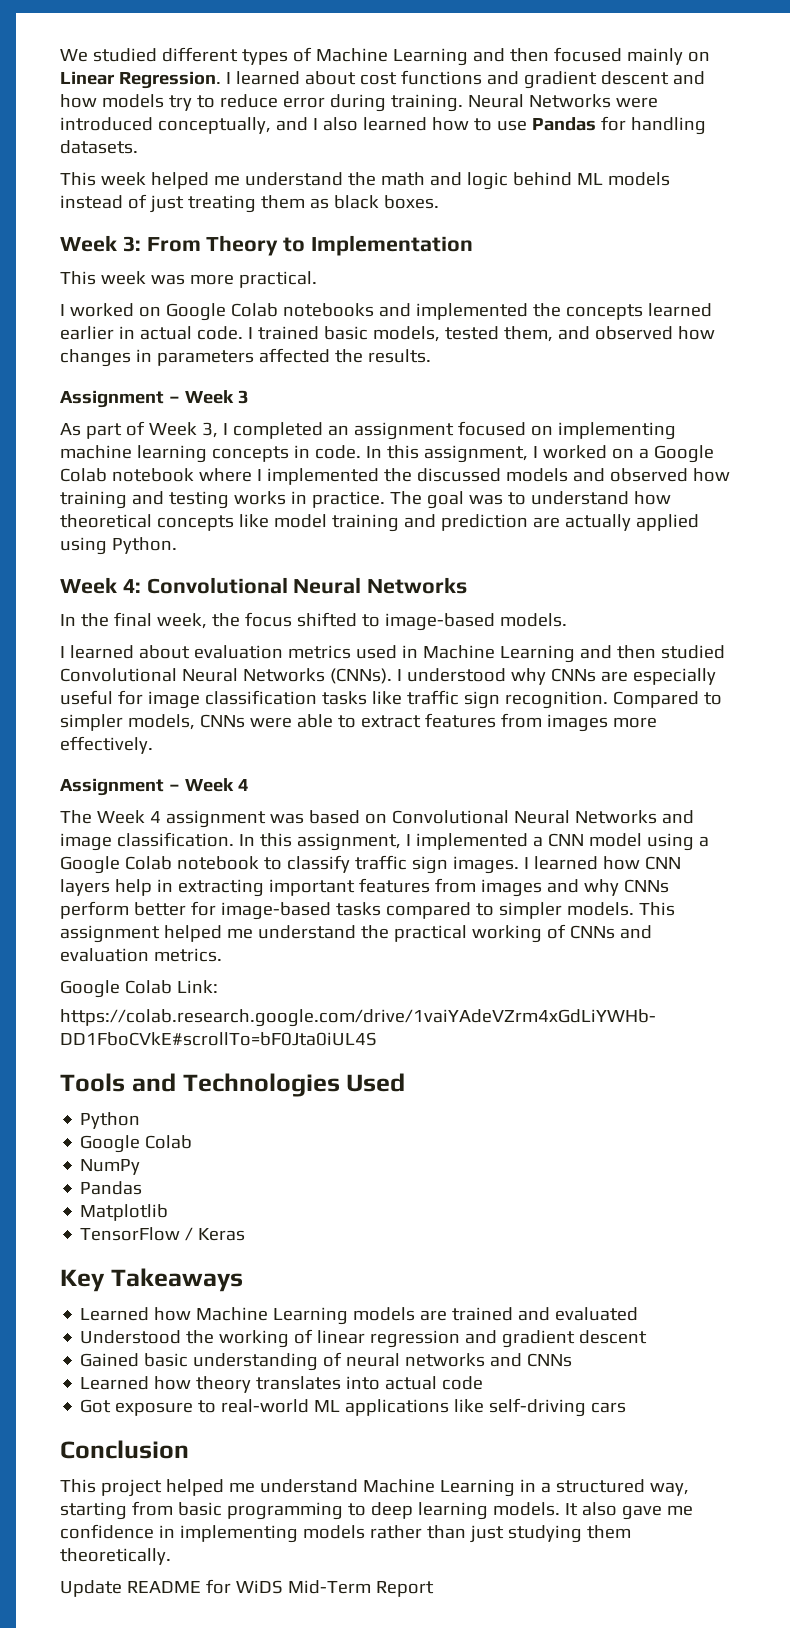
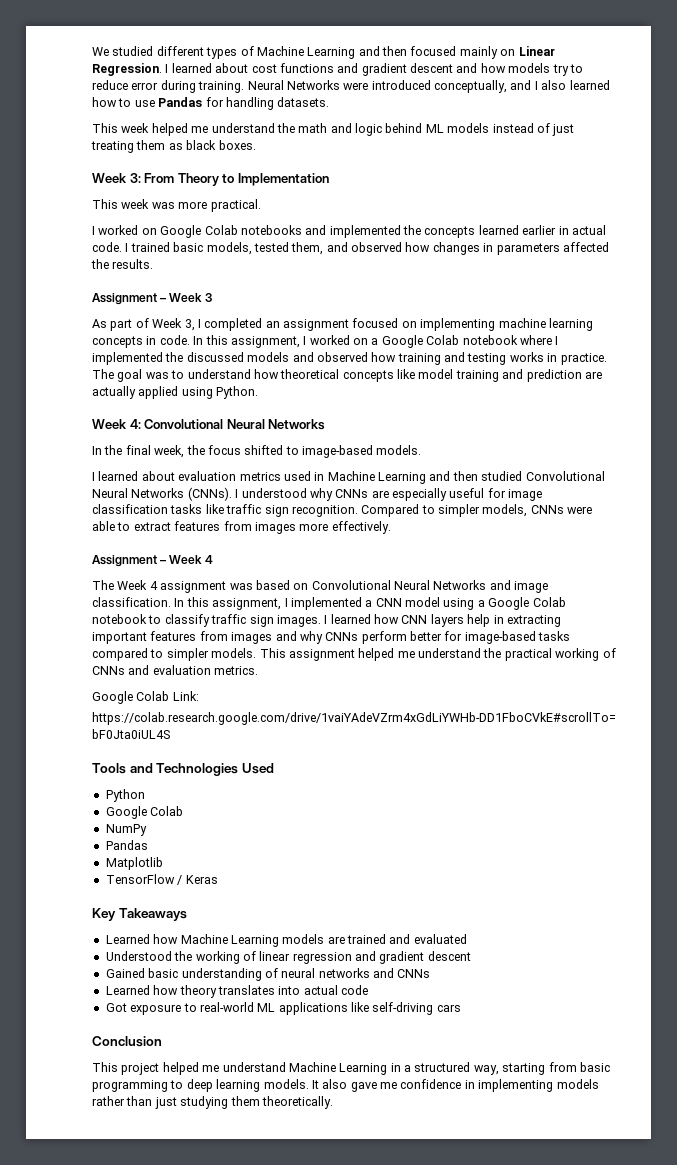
[60,1579,434,1597] // Update README for WiDS Mid-Term Report -> (333, 1102) none

